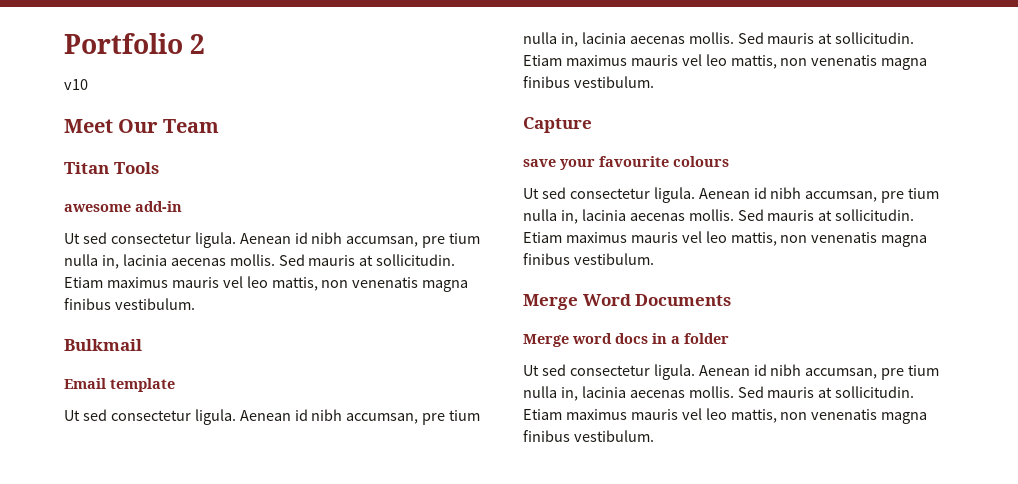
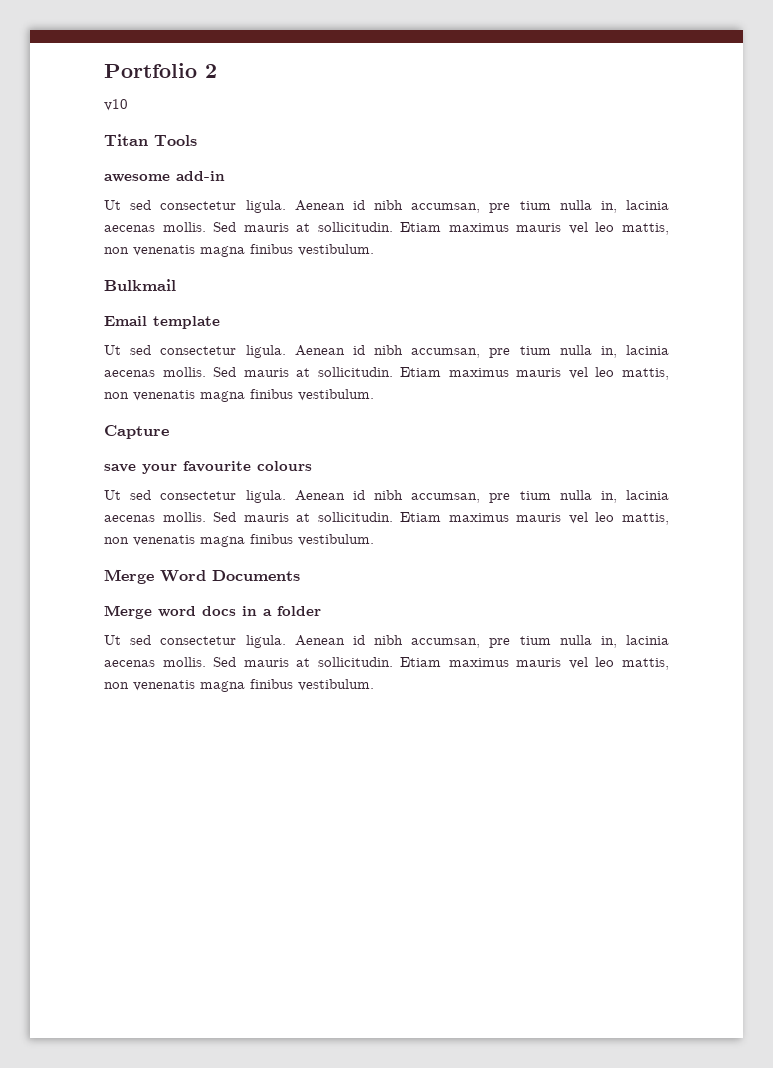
[64,119,219,133] // Meet Our Team -> (128, 105) none

